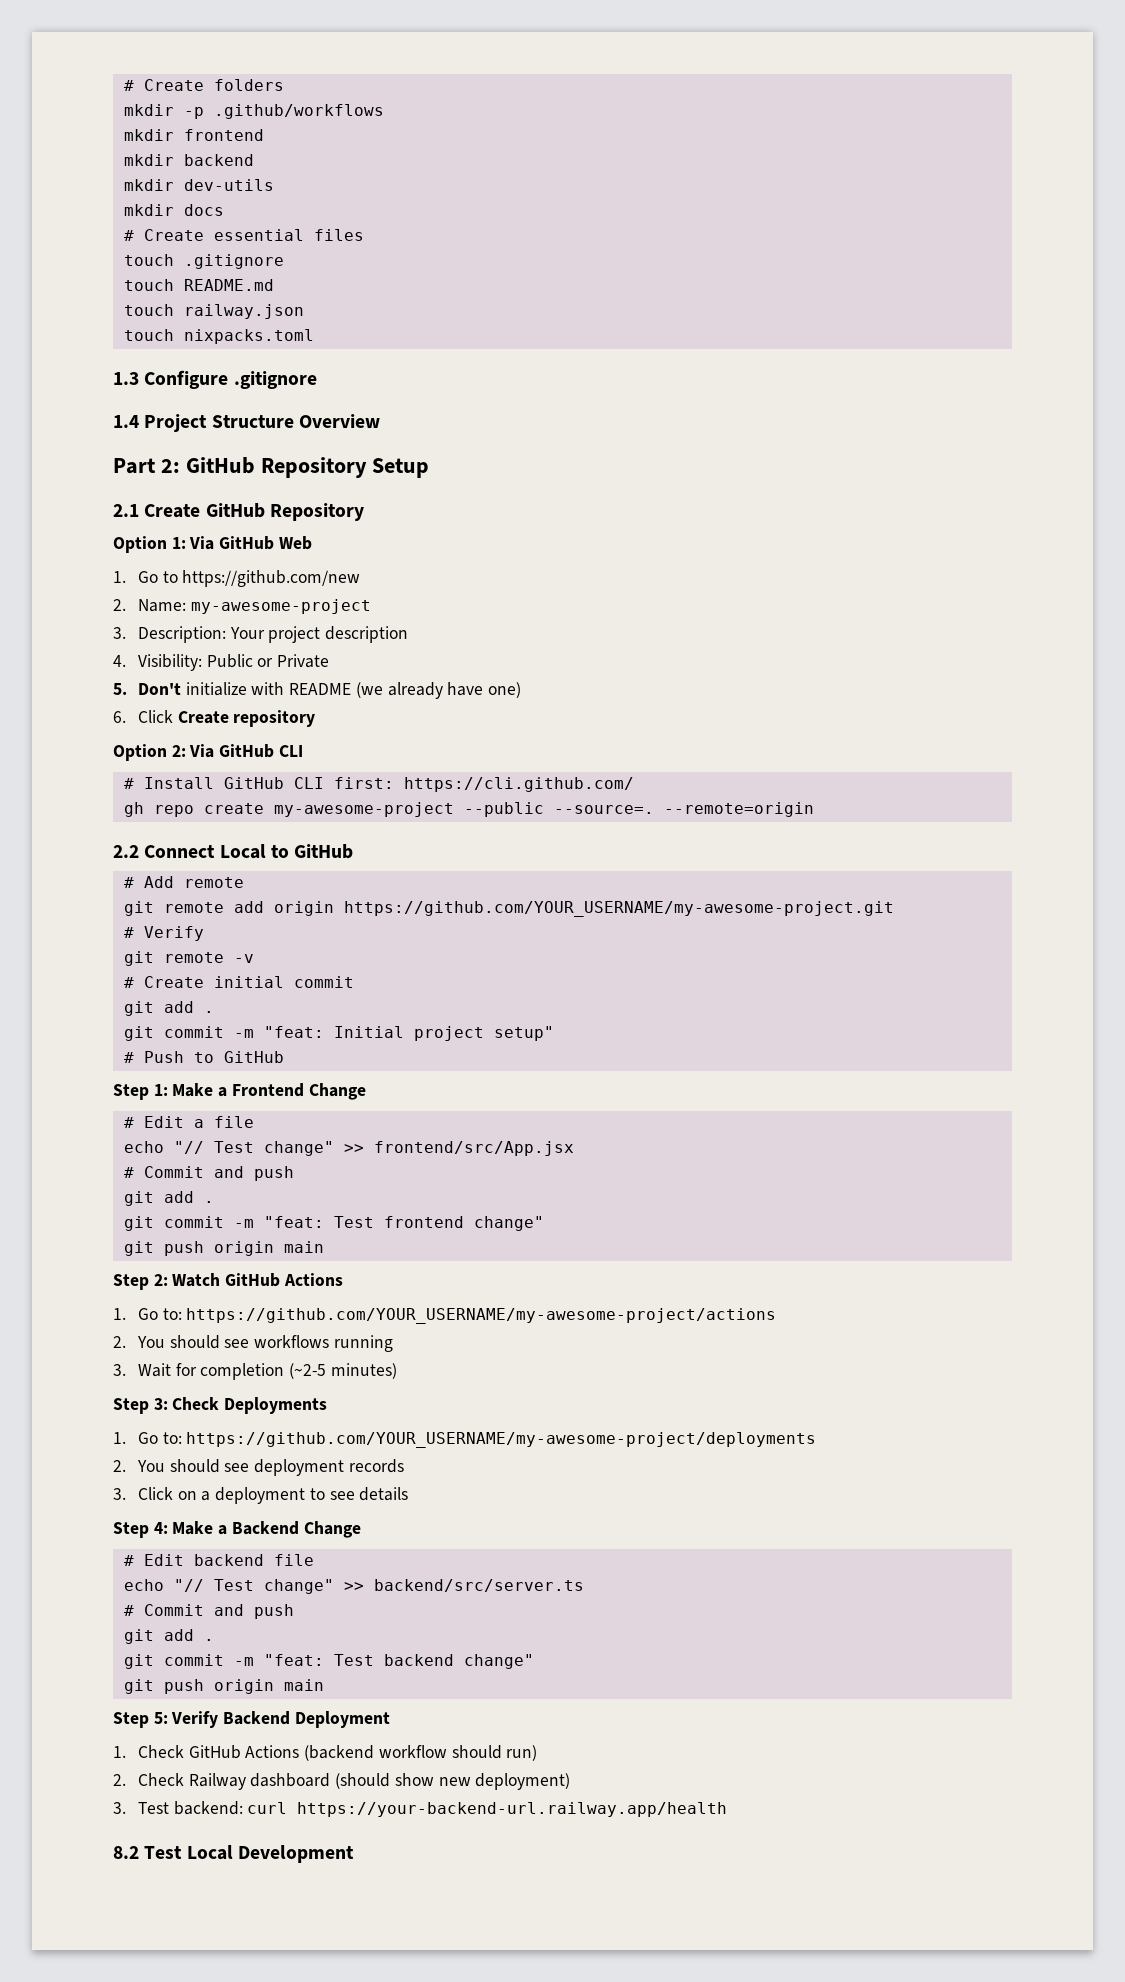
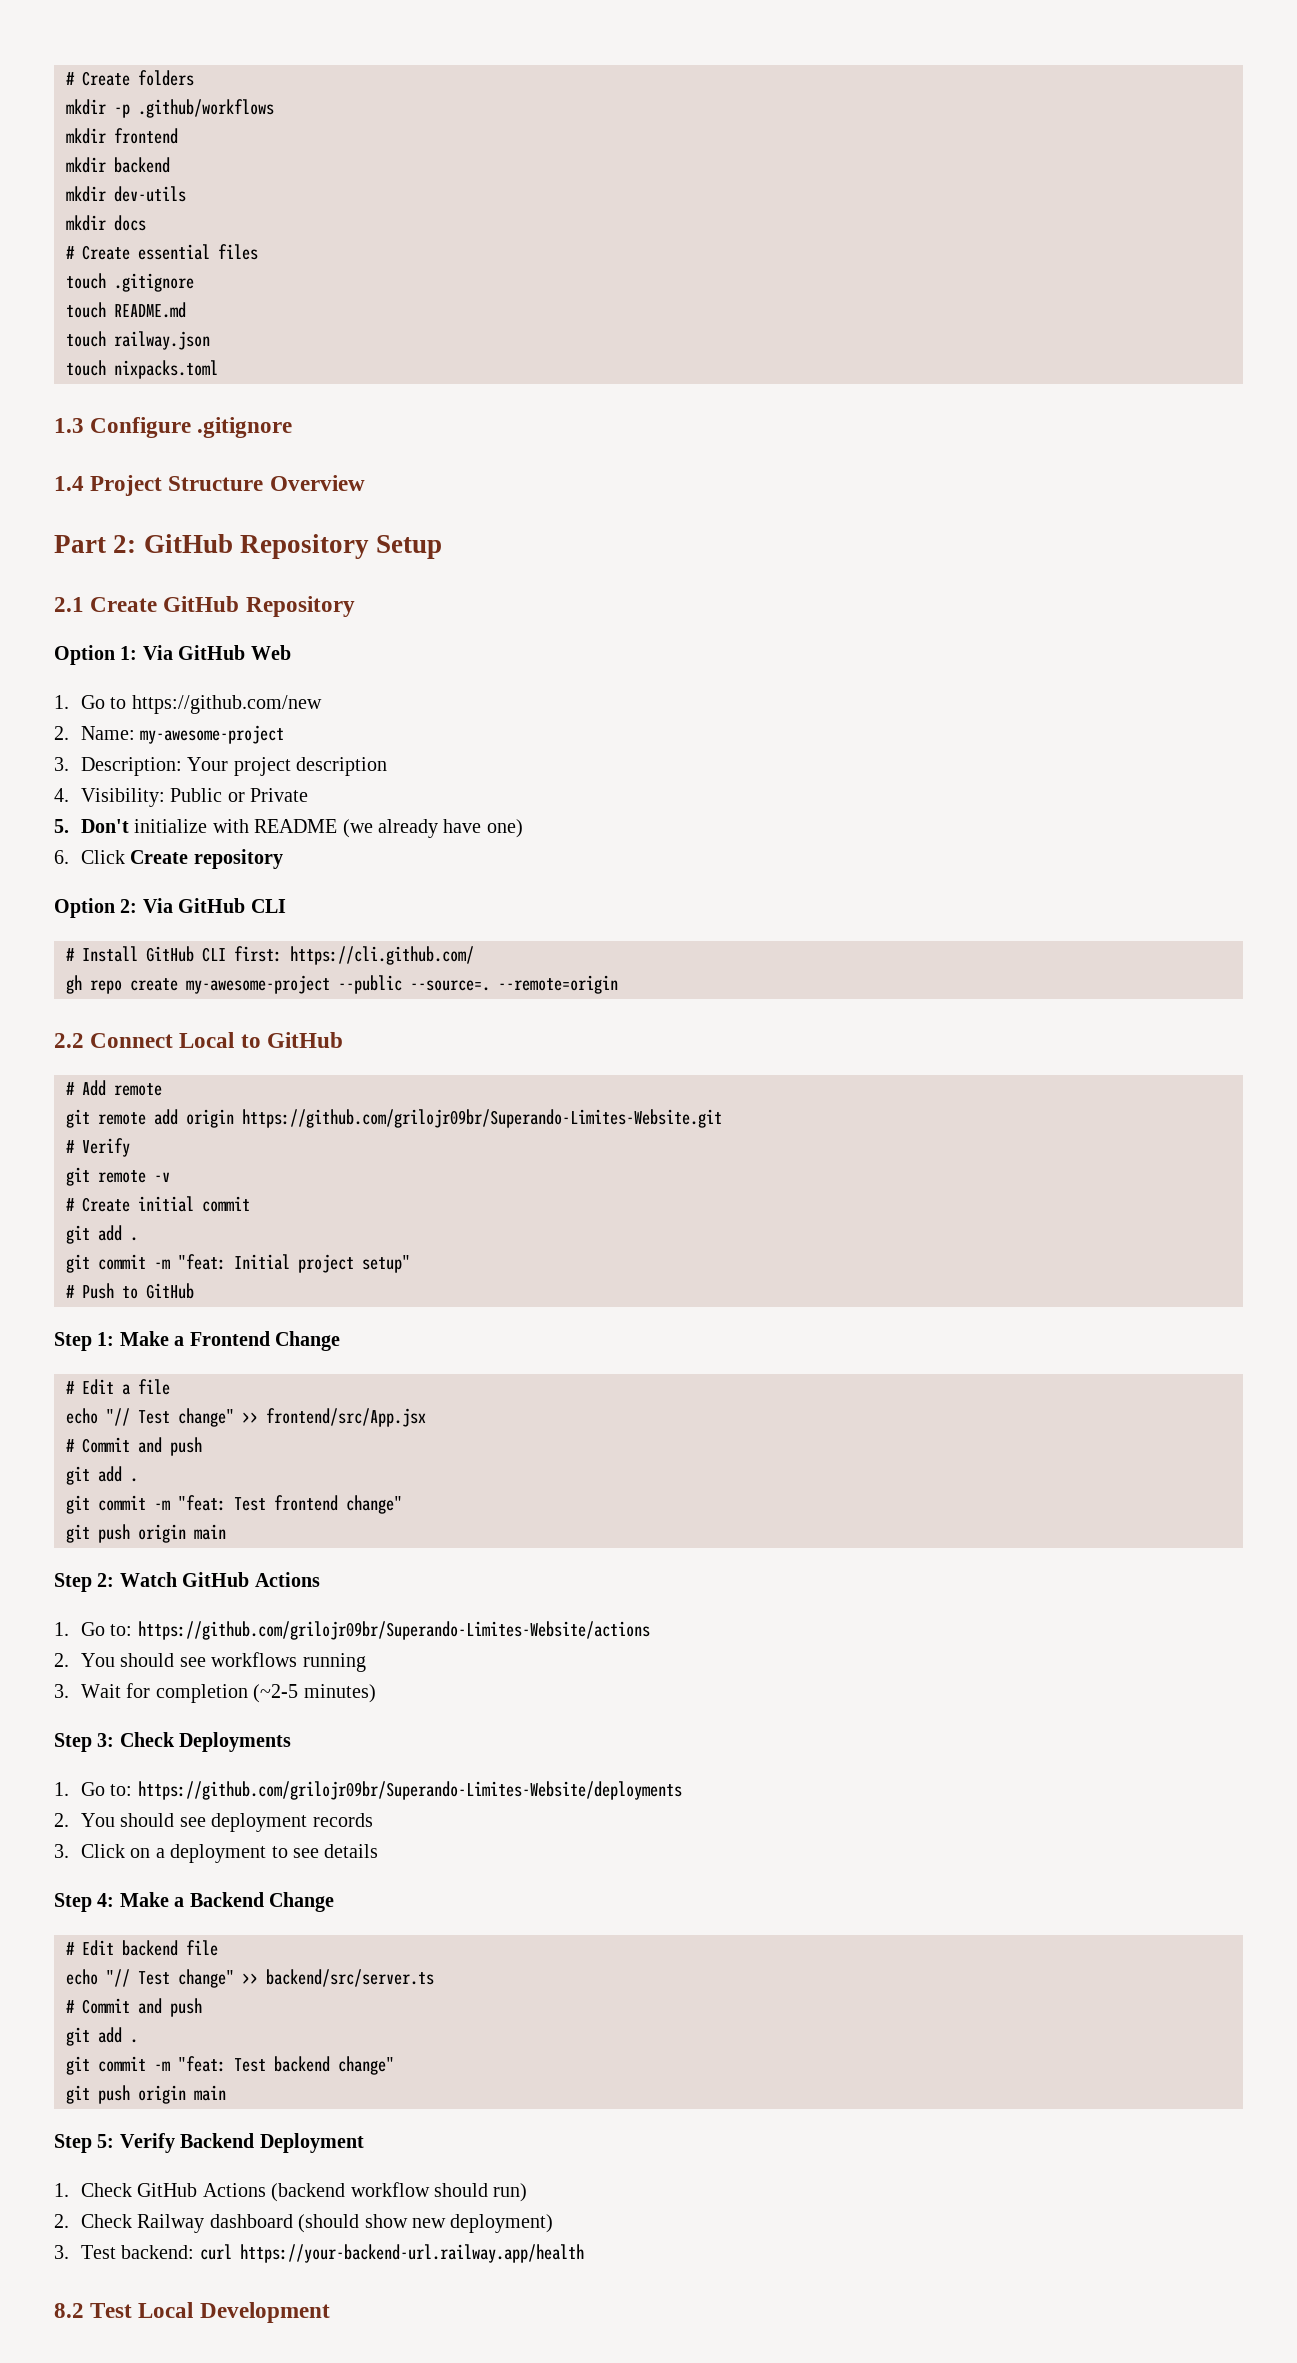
[343,901,894,917] https://github.com/YOUR_USERNAME/my-awesome-project.git -> [242,1109,722,1128] https://github.com/grilojr09br/Superando-Limites-Website.git
[186,1308,777,1324] https://github.com/YOUR_USERNAME/my-awesome-project/actions -> [137,1621,650,1640] https://github.com/grilojr09br/Superando-Limites-Website/actions
[186,1432,817,1448] https://github.com/YOUR_USERNAME/my-awesome-project/deployments -> [137,1781,682,1800] https://github.com/grilojr09br/Superando-Limites-Website/deployments

